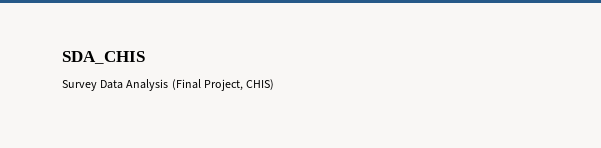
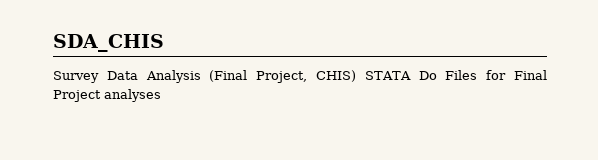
(275, 84) none -> [364,70,547,80] [53,89,161,102] STATA Do Files for Final Project analyses

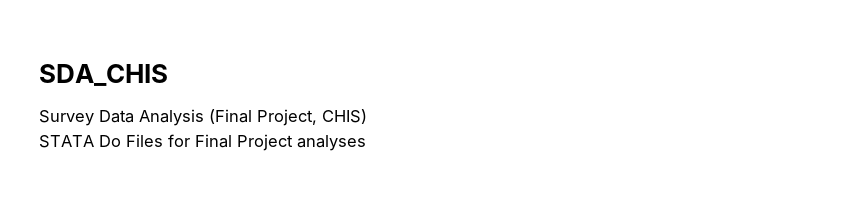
(356, 76) none -> (367, 116) //

